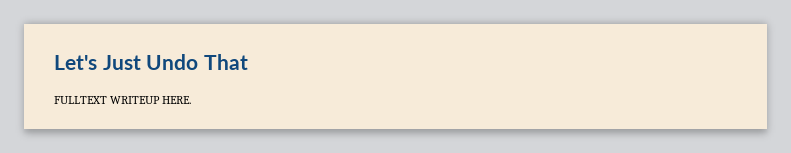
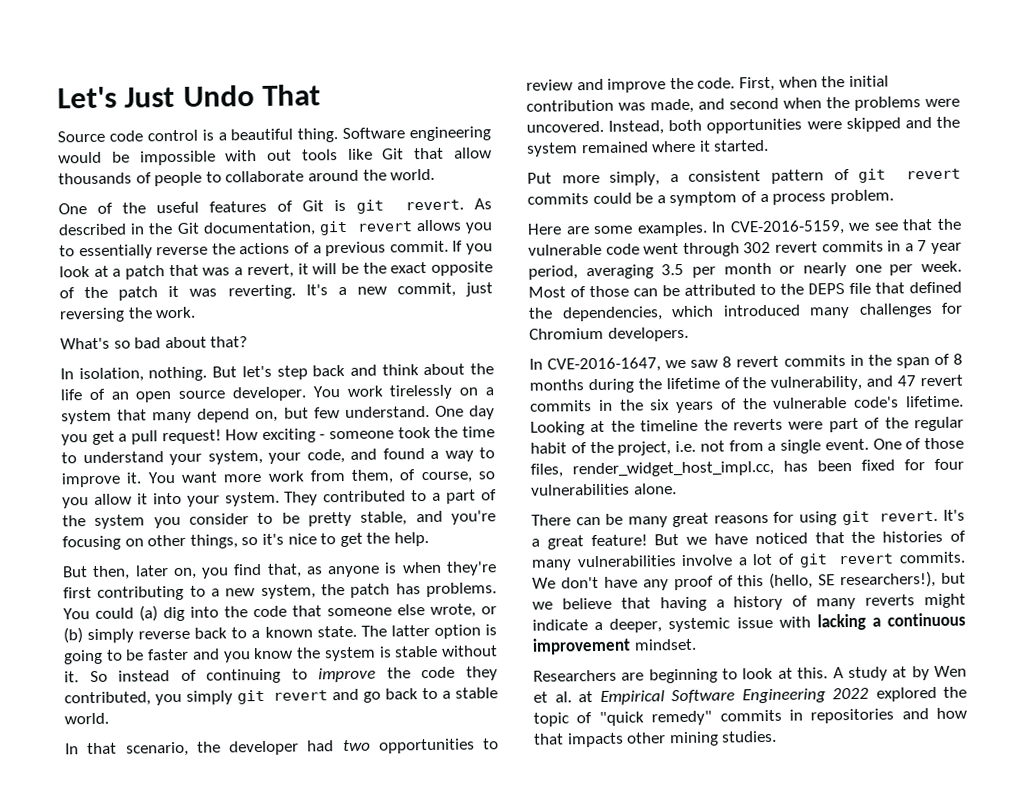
[54,96,192,104] FULLTEXT WRITEUP HERE. -> [57,126,491,143] [58,147,492,166] [58,168,436,187] [58,198,493,215] [58,219,493,237] [59,240,494,260] [59,261,493,280] [59,282,494,301] [59,306,197,323] [60,336,249,350] [60,363,494,383] [60,384,494,403] [61,405,495,425] [61,426,495,446] [61,447,495,466] [61,469,495,488] [62,489,498,509] [62,510,496,529] [62,531,429,551] [62,561,497,580] [63,582,497,601] [63,603,497,622] [63,624,497,644] [63,645,499,665] [64,666,498,684] [64,687,498,707] [64,712,109,725] [65,738,499,757] [526,75,889,93] [526,96,960,114] [526,116,961,135] [526,139,770,157] [527,168,962,186] [527,189,894,207] [527,218,962,237] [528,240,963,257] [528,260,962,280] [528,281,962,298] [528,302,963,322] [529,326,689,342] [529,353,963,373] [529,374,963,394] [530,395,964,414] [530,416,964,436] [530,437,964,456] [530,458,964,478] [531,483,677,496] [531,509,965,528] [531,530,966,550] [531,551,965,571] [532,570,966,591] [532,593,966,612] [532,612,966,633] [532,637,697,655] [533,665,968,684] [533,686,967,705] [533,707,967,727] [533,730,778,748] Source code control is a beautiful thing. Software engineering would be impossible with out tools like Git that allow thousands of people to collaborate around the world. // One of the useful features of Git is git revert. As described in the Git documentation, git revert allows you to essentially reverse the actions of a previous commit. If you look at a patch that was a revert, it will be the exact opposite of the patch it was reverting. It's a new commit, just reversing the work. // What's so bad about that? // In isolation, nothing. But let's step back and think about the life of an open source developer. You work tirelessly on a system that many depend on, but few understand. One day you get a pull request! How exciting - someone took the time to understand your system, your code, and found a way to improve it. You want more work from them, of course, so you allow it into your system. They contributed to a part of the system you consider to be pretty stable, and you're focusing on other things, so it's nice to get the help. // But then, later on, you find that, as anyone is when they're first contributing to a new system, the patch has problems. You could (a) dig into the code that someone else wrote, or (b) simply reverse back to a known state. The latter option is going to be faster and you know the system is stable without it. So instead of continuing to improve the code they contributed, you simply git revert and go back to a stable world. // In that scenario, the developer had two opportunities to review and improve the code. First, when the initial contribution was made, and second when the problems were uncovered. Instead, both opportunities were skipped and the system remained where it started. // Put more simply, a consistent pattern of git revert commits could be a symptom of a process problem. // Here are some examples. In CVE-2016-5159, we see that the vulnerable code went through 302 revert commits in a 7 year period, averaging 3.5 per month or nearly one per week. Most of those can be attributed to the DEPS file that defined the dependencies, which introduced many challenges for Chromium developers. // In CVE-2016-1647, we saw 8 revert commits in the span of 8 months during the lifetime of the vulnerability, and 47 revert commits in the six years of the vulnerable code's lifetime. Looking at the timeline the reverts were part of the regular habit of the project, i.e. not from a single event. One of those files, render_widget_host_impl.cc, has been fixed for four vulnerabilities alone. // There can be many great reasons for using git revert. It's a great feature! But we have noticed that the histories of many vulnerabilities involve a lot of git revert commits. We don't have any proof of this (hello, SE researchers!), but we believe that having a history of many reverts might indicate a deeper, systemic issue with lacking a continuous improvement mindset. // Researchers are beginning to look at this. A study at by Wen et al. at Empirical Software Engineering 2022 explored the topic of "quick remedy" commits in repositories and how that impacts other mining studies.

